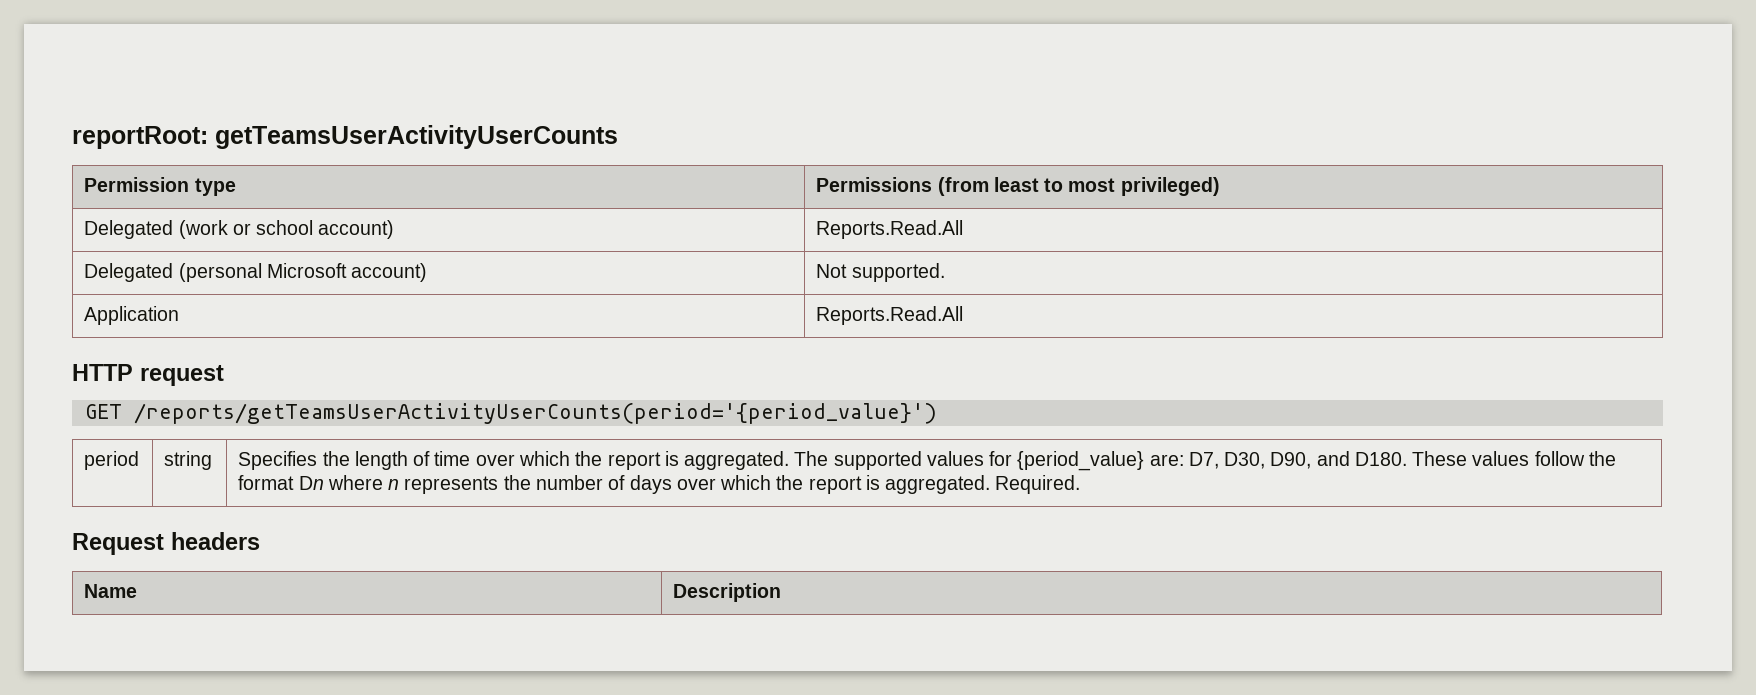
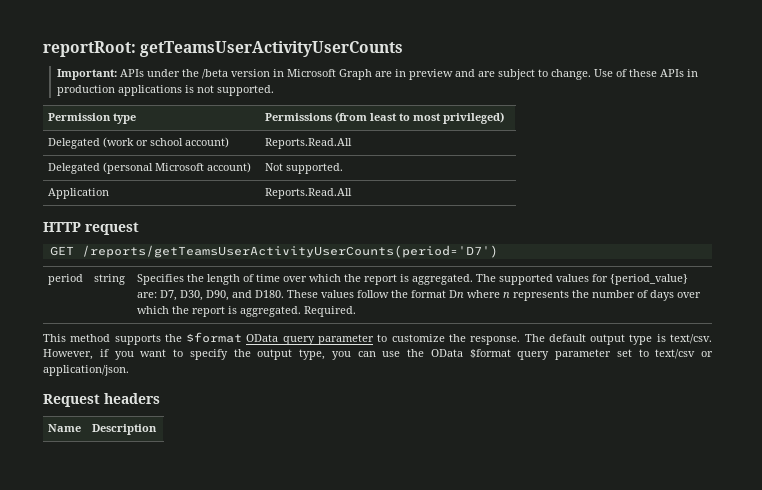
(618, 137) none -> [57,69,699,80] [57,85,275,96] // Important: APIs under the /beta version in Microsoft Graph are in preview and are subject to change. Use of these APIs in production applications is not supported.
[133,403,937,424] /reports/getTeamsUserActivityUserCounts(period='{period_value}') -> [81,245,498,258] /reports/getTeamsUserActivityUserCounts(period='D7')
(1081, 484) none -> [43,332,712,345] [43,349,713,360] [43,365,129,376] // This method supports the $format OData query parameter to customize the response. The default output type is text/csv. However, if you want to specify the output type, you can use the OData $format query parameter set to text/csv or application/json.

